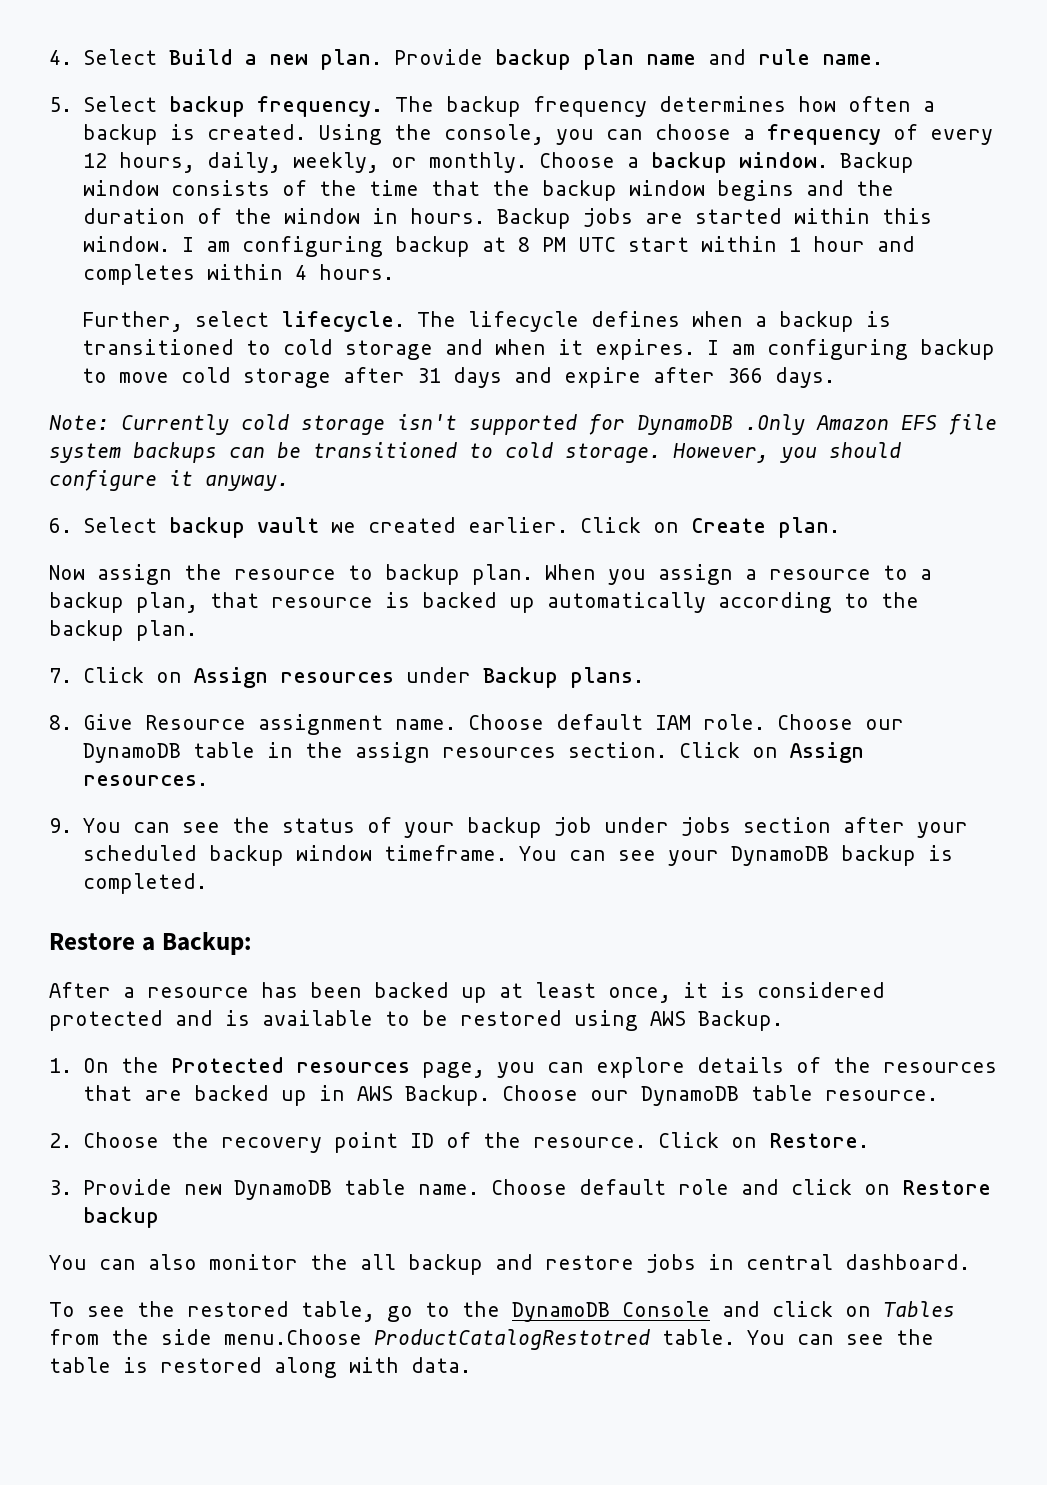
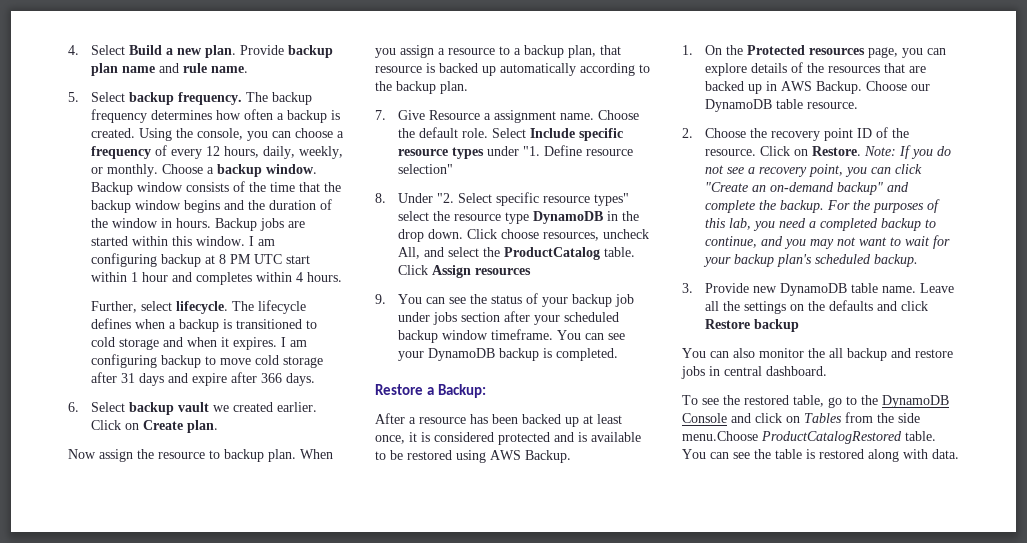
[49,414,997,435] [49,442,901,463] [49,470,289,491] // Note: Currently cold storage isn't supported for DynamoDB .Only Amazon EFS file system backups can be transitioned to cold storage. However, you should configure it anyway. -> (316, 379) none
[82,667,644,688] [49,715,72,730] Click on Assign resources under Backup plans. // 8. -> (386, 115) none
(246, 722) none -> [484,113,492,120] a
[555,714,904,730] [82,742,864,763] [82,775,208,786] default IAM role. Choose our DynamoDB table in the assign resources section. Click on Assign resources. -> [398,127,624,141] [398,145,634,159] [398,164,454,174] [375,192,630,206] [398,211,640,224] [398,229,650,242] [398,247,636,260] [398,265,532,278] the default role. Select Include specific resource types under "1. Define resource selection" // 8. Under "2. Select specific resource types" select the resource type DynamoDB in the drop down. Click choose resources, uncheck All, and select the ProductCatalog table. Click Assign resources
(869, 1140) none -> [864,145,952,159] [705,164,923,177] [705,182,910,195] [705,199,941,213] [705,218,937,231] [705,235,951,249] [703,254,919,267] Note: If you do not see a recovery point, you can click "Create an on-demand backup" and complete the backup. For the purposes of this lab, you need a completed backup to continue, and you may not want to wait for your backup plan's scheduled backup.
[490,1179,890,1195] Choose default role and click on -> [920,283,955,293] [705,300,929,314] Leave all the settings on the defaults and click
[374,1329,650,1350] ProductCatalogRestotred -> [761,431,902,444] ProductCatalogRestored

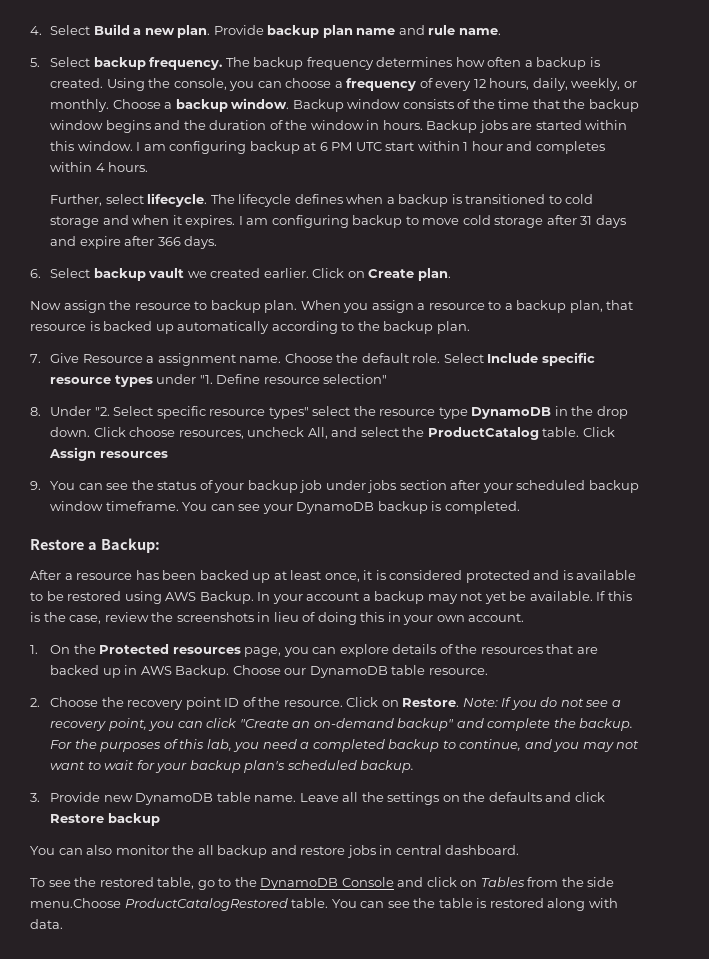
[219,254,227,264] 8 -> [319,142,328,151] 6
(571, 456) none -> [257,591,632,604] [30,612,525,625] In your account a backup may not yet be available. If this is the case, review the screenshots in lieu of doing this in your own account.

